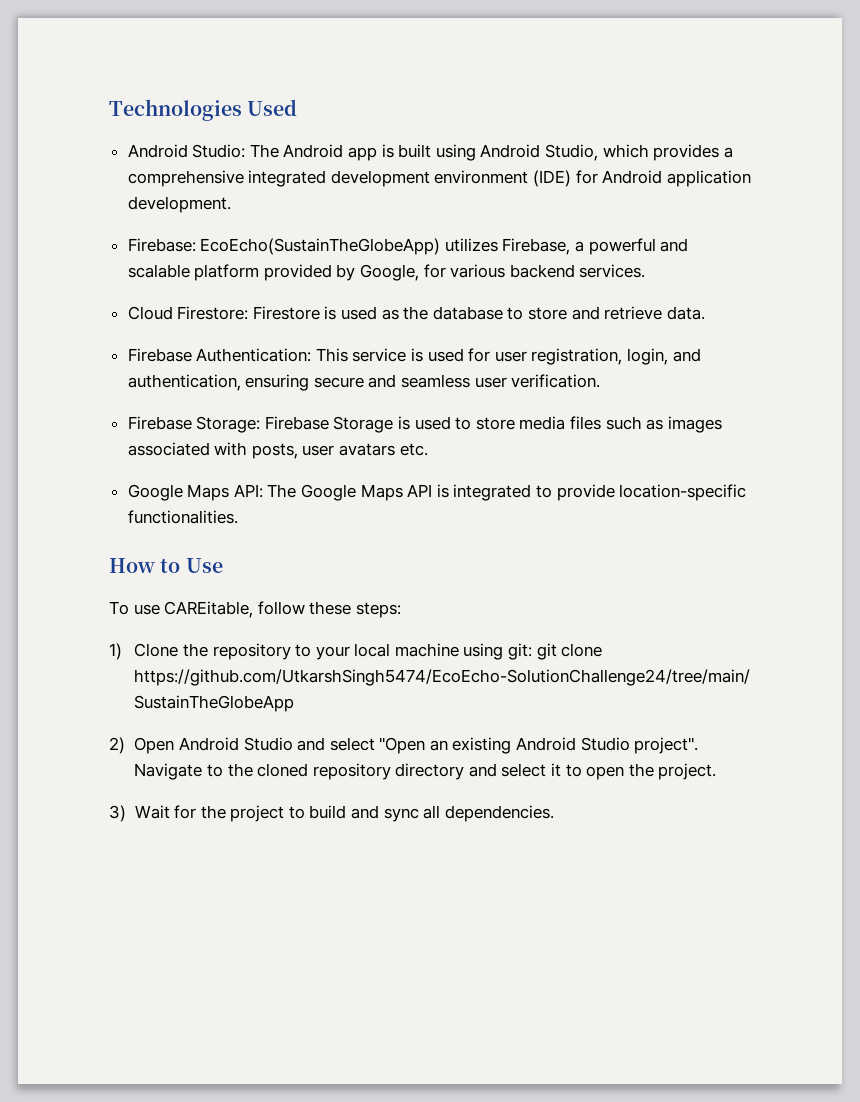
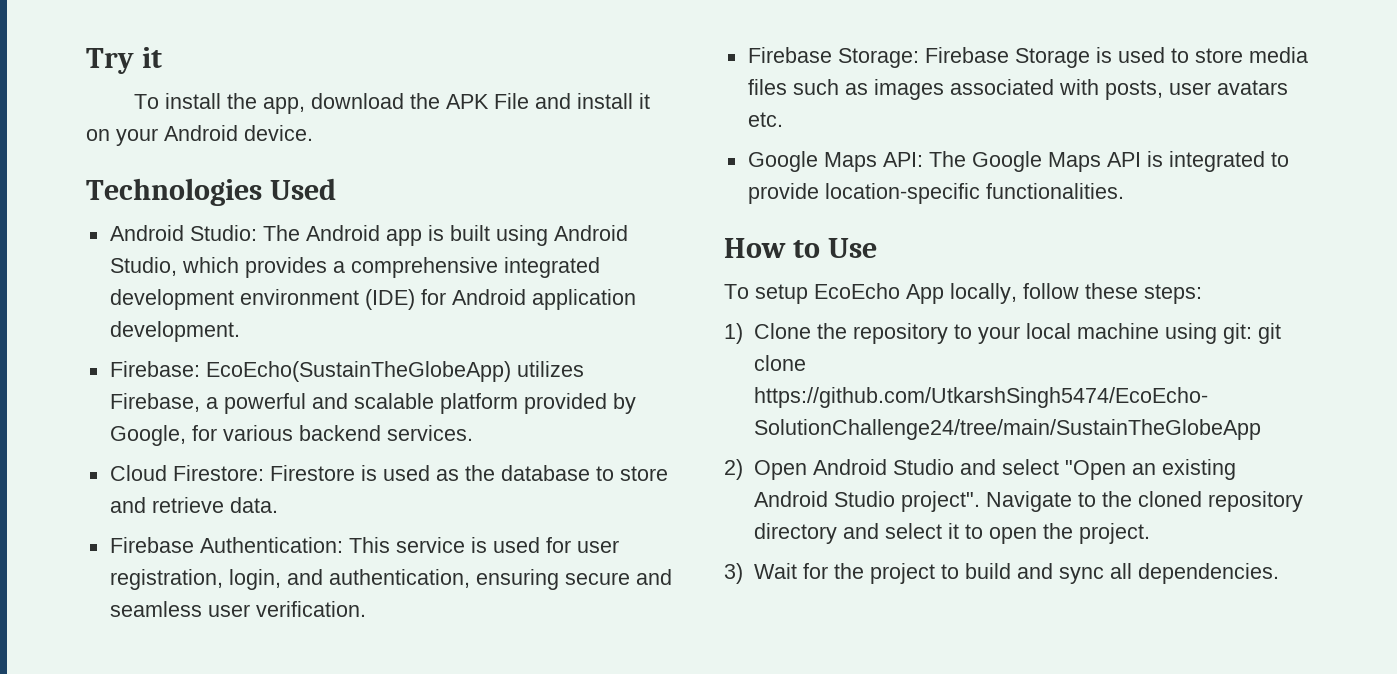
(109, 110) none -> [86,47,162,74] [134,93,651,114] [86,125,313,146] Try it // To install the app, download the APK File and install it on your Android device. //
[133,601,254,618] use CAREitable, -> [755,283,1017,304] setup EcoEcho App locally,

